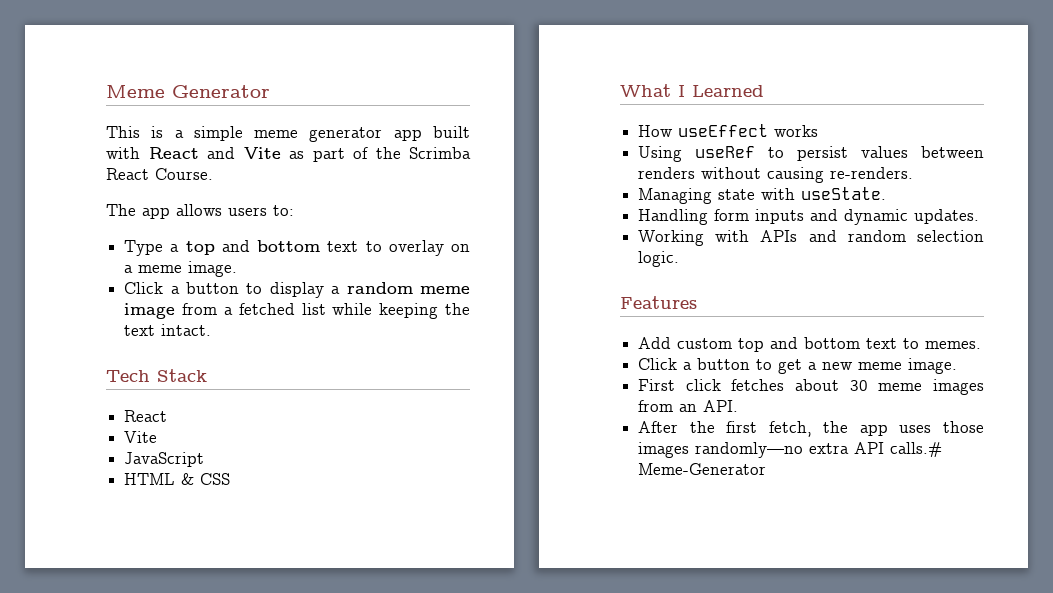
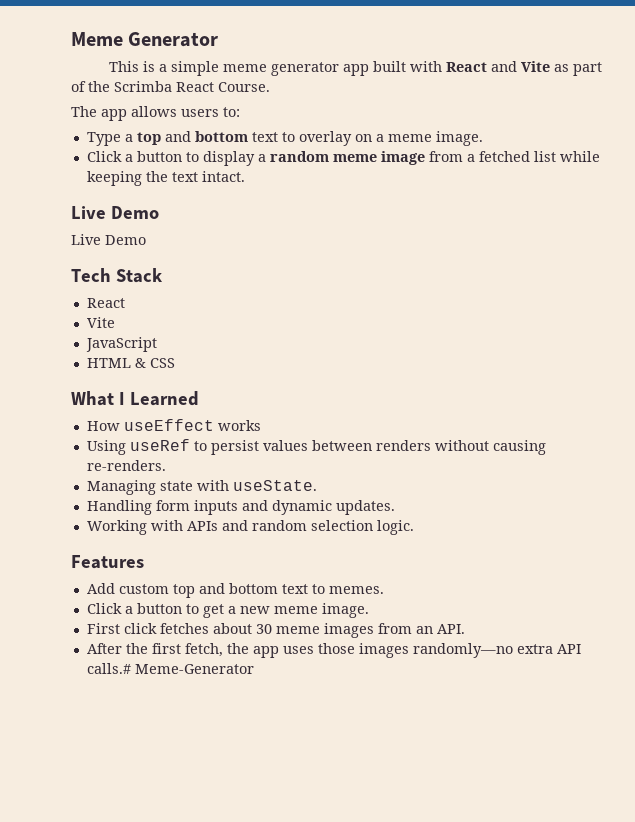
(212, 330) none -> [71,206,159,219] [71,234,146,245] // Live Demo // Live Demo

